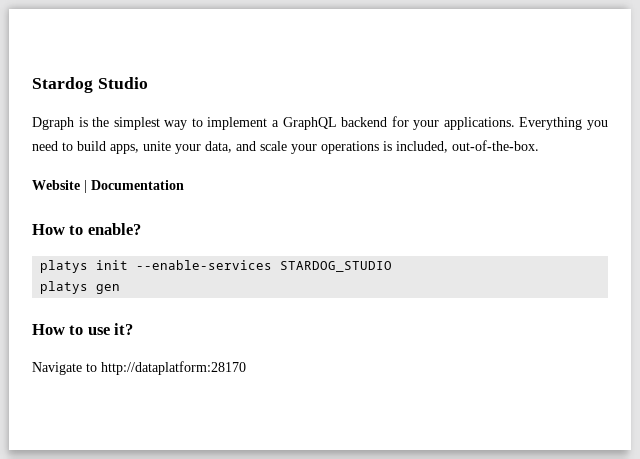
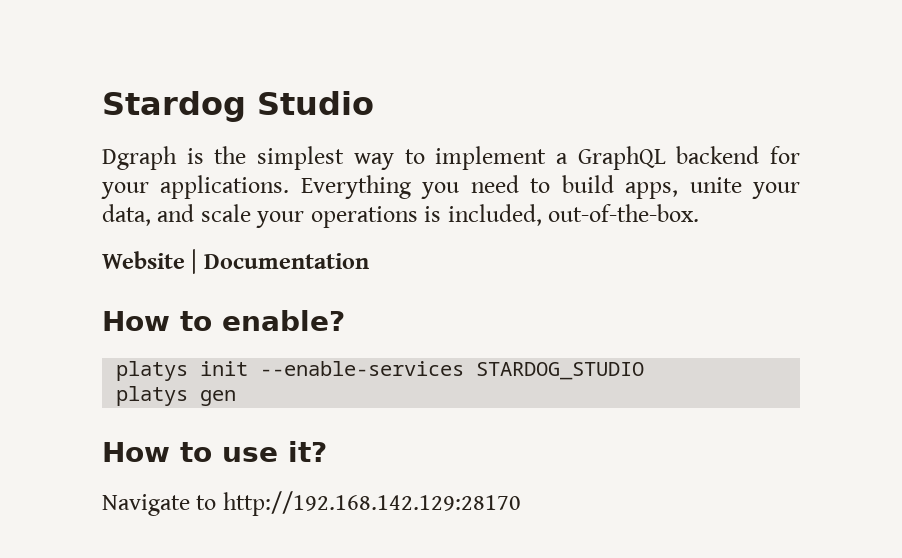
[101,361,246,375] http://dataplatform:28170 -> [222,491,521,516] http://192.168.142.129:28170

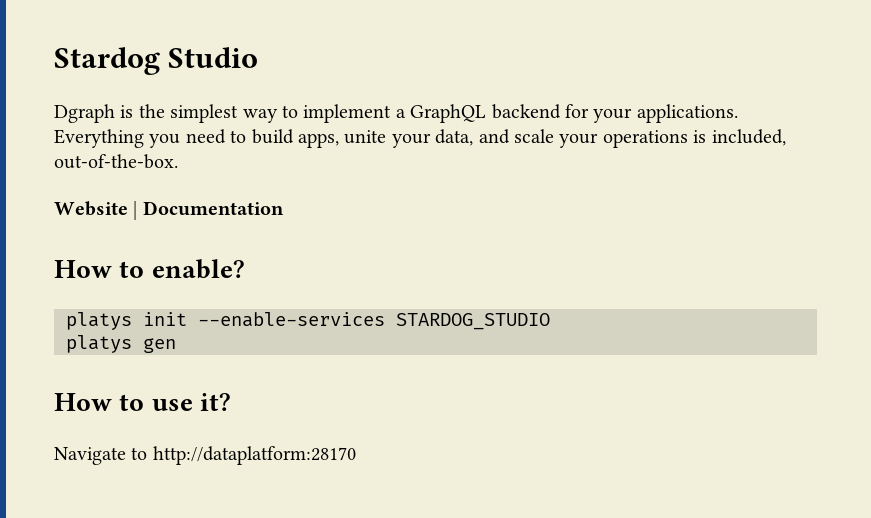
[222,491,521,516] http://192.168.142.129:28170 -> [152,446,356,465] http://dataplatform:28170

